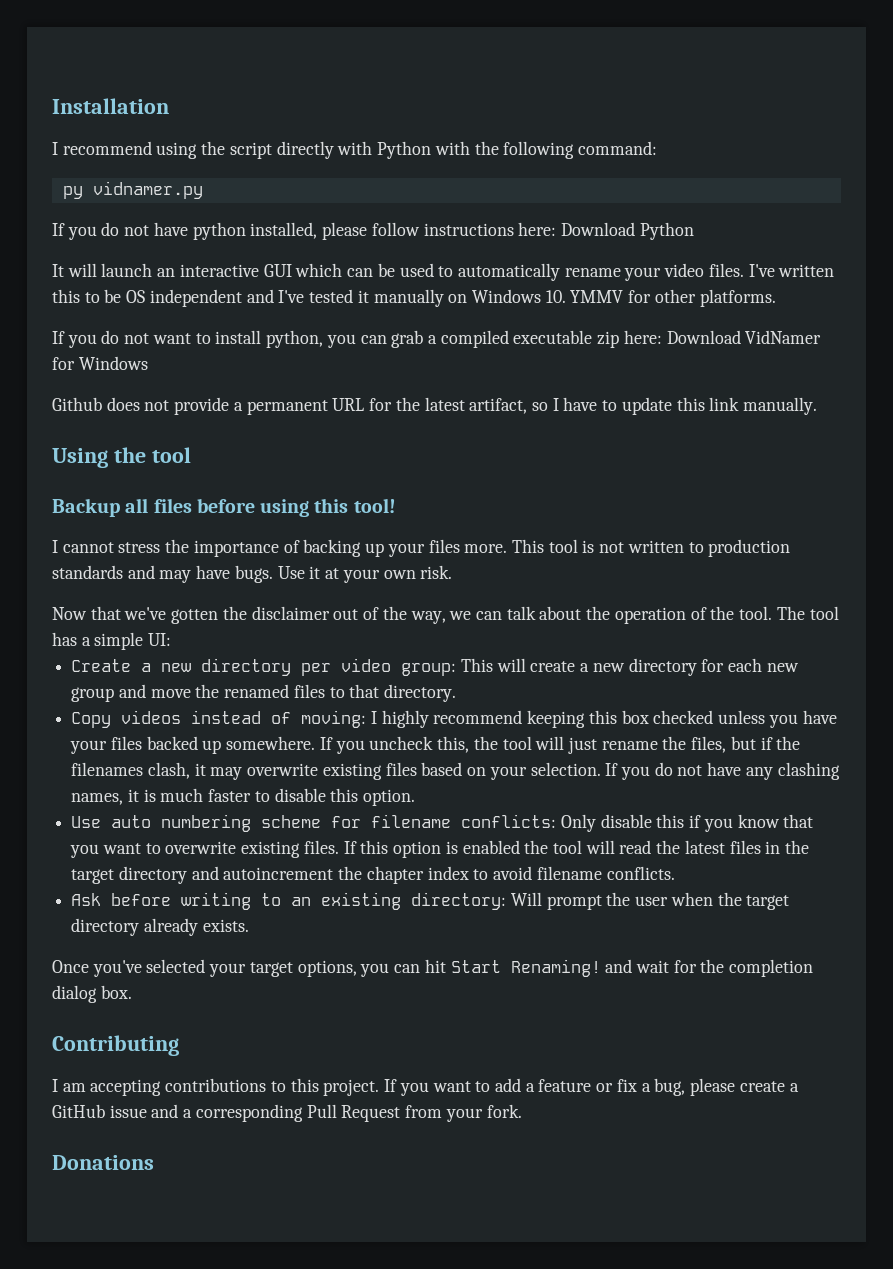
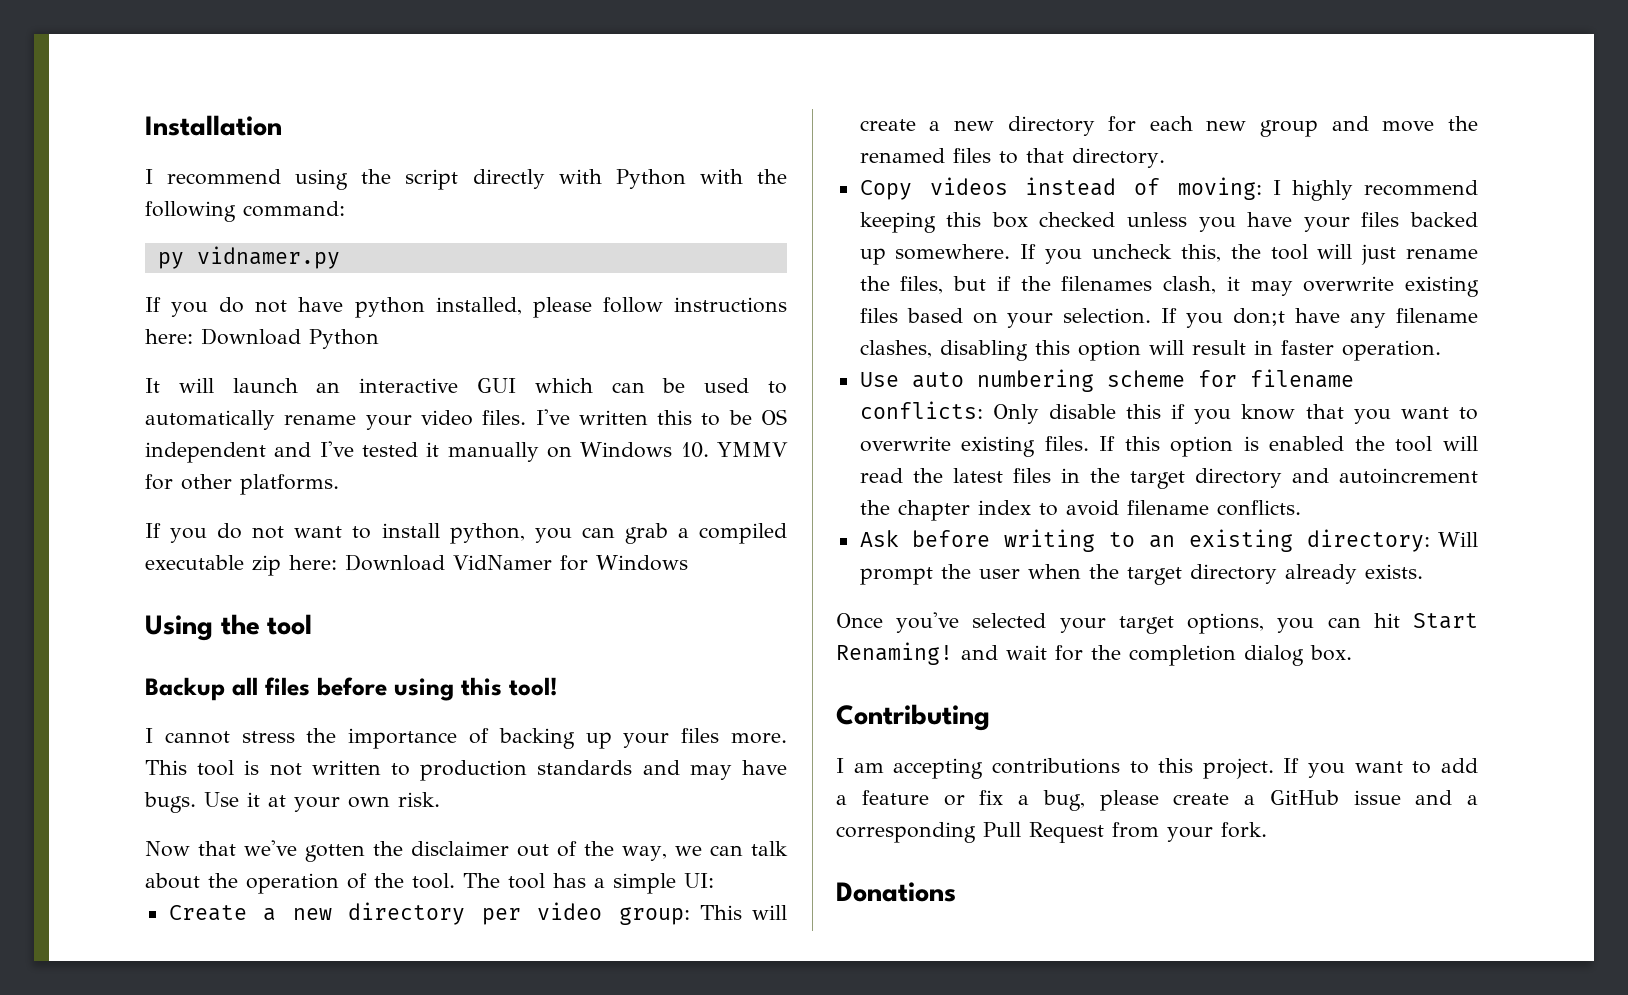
[52,397,818,415] // Github does not provide a permanent URL for the latest artifact, so I have to update this link manually. -> (688, 563) none
[654,762,840,780] [71,788,416,806] do not have any clashing names, it is much faster to disable this option. -> [1233,308,1478,328] [859,340,1441,361] don;t have any filename clashes, disabling this option will result in faster operation.

